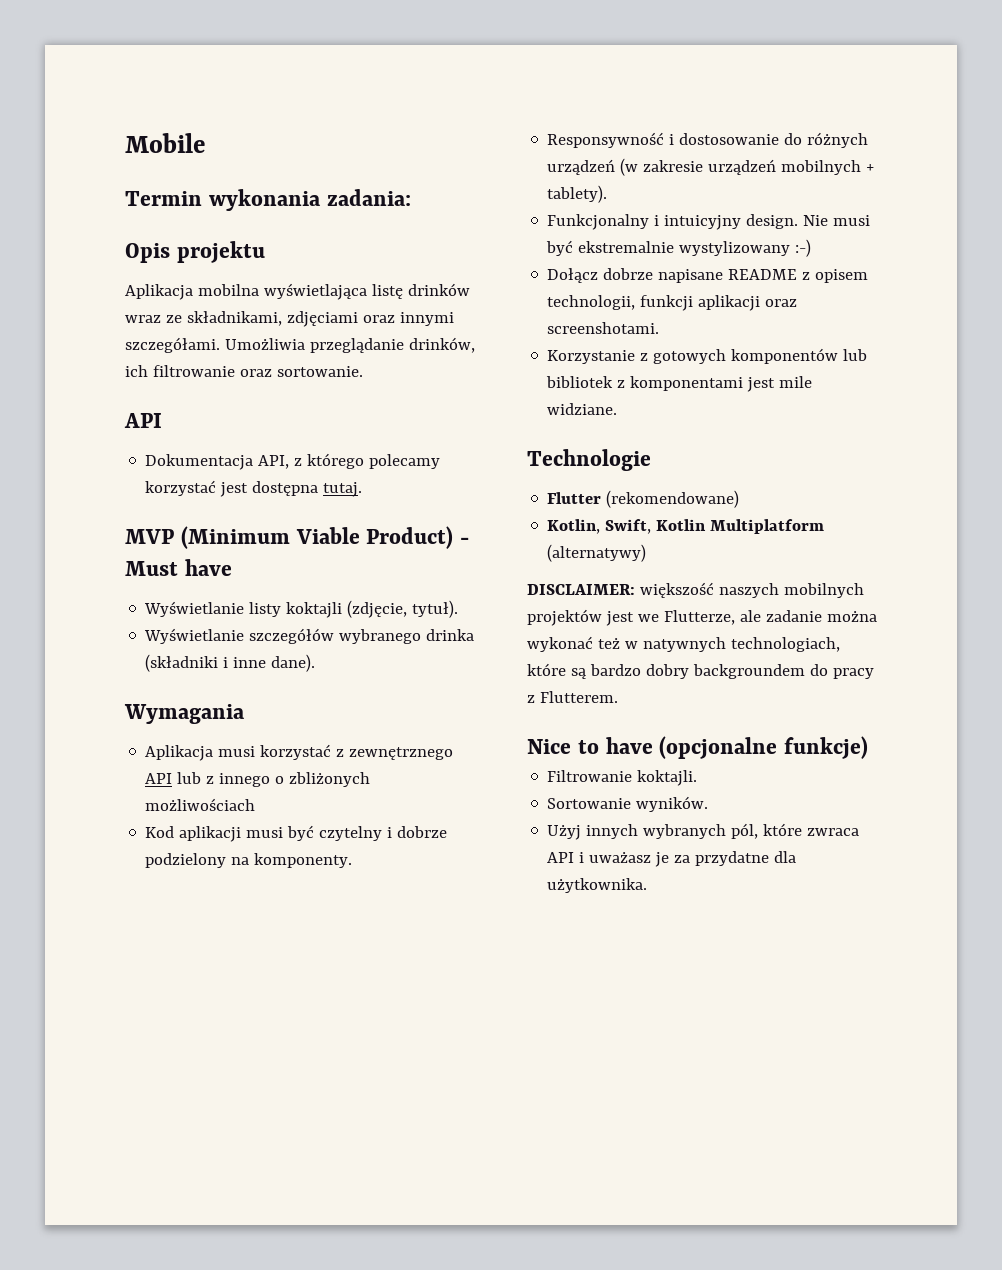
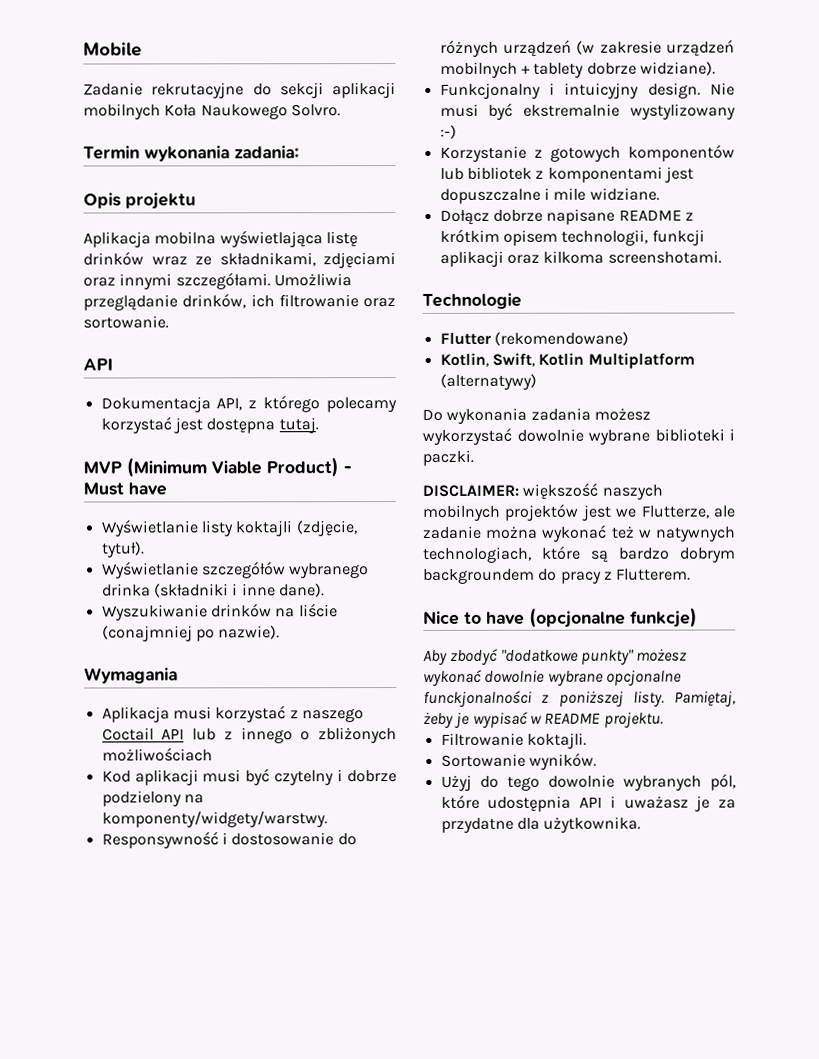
(206, 143) none -> [83,82,396,99] [83,103,341,120] // Zadanie rekrutacyjne do sekcji aplikacji mobilnych Koła Naukowego Solvro.
(316, 663) none -> [101,603,338,621] [101,625,281,642] // Wyszukiwanie drinków na liście (conajmniej po nazwie).
[349,747,454,760] zewnętrznego -> [301,708,364,723] [101,727,154,741] naszego Coctail
[254,853,353,868] komponenty. -> [101,811,328,828] komponenty/widgety/warstwy.
[547,185,608,203] tablety). -> [533,61,716,78] tablety dobrze widziane).
[547,268,869,283] [547,295,798,311] [547,322,660,334] // Dołącz dobrze napisane README z opisem technologii, funkcji aplikacji oraz screenshotami. -> (457, 131) none
(776, 384) none -> [439,187,550,204] dopuszczalne i
(618, 409) none -> [439,208,694,225] [439,228,705,246] [439,250,722,267] // Dołącz dobrze napisane README z krótkim opisem technologii, funkcji aplikacji oraz kilkoma screenshotami.
(647, 553) none -> [422,407,651,424] [422,427,735,445] [422,449,474,466] // Do wykonania zadania możesz wykorzystać dowolnie wybrane biblioteki i paczki.
[645,664,689,679] dobry -> [680,547,736,563] dobrym
(868, 747) none -> [423,648,688,665] [423,669,682,686] [423,690,736,707] [423,711,664,728] // Aby zbodyć "dodatkowe punkty" możesz wykonać dowolnie wybrane opcjonalne funckjonalności z poniższej listy. Pamiętaj, żeby je wypisać w README projektu.
[586,824,639,839] innych -> [479,774,615,791] do tego dowolnie
[807,828,860,836] zwraca -> [487,795,572,812] udostępnia

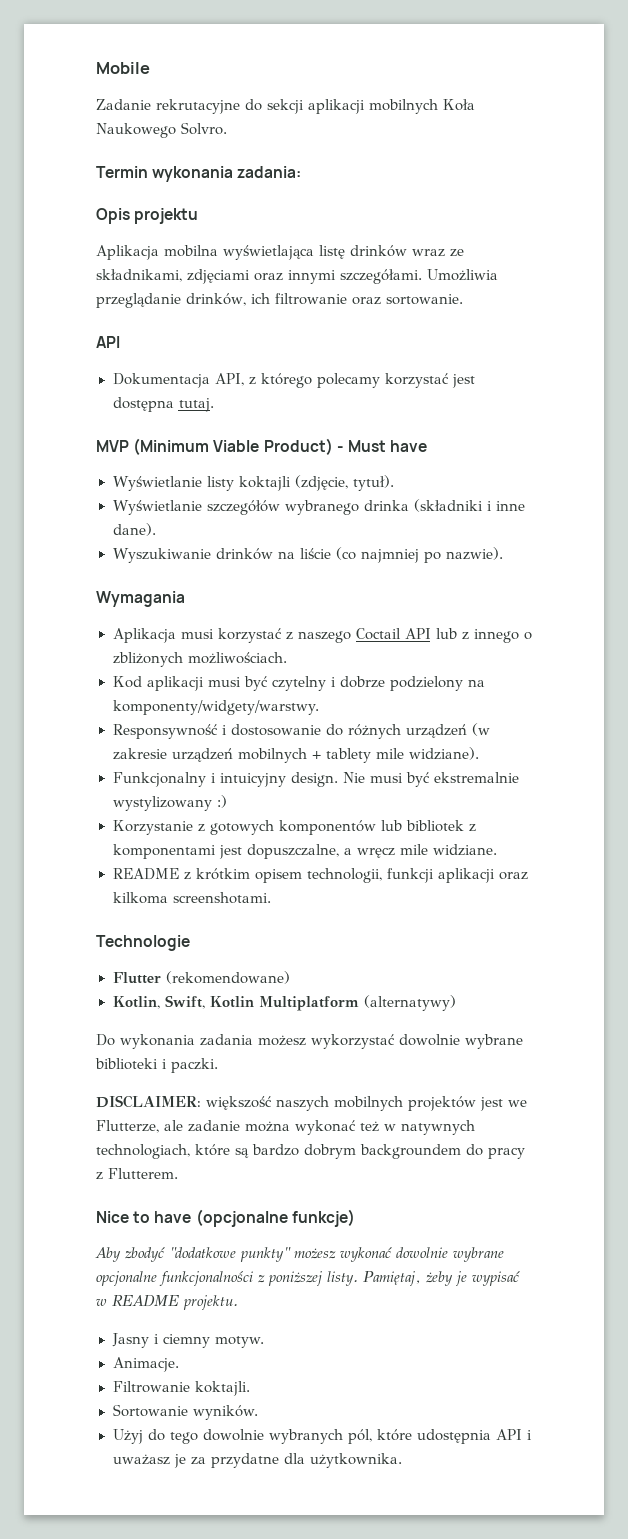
[101,625,193,642] (conajmniej -> [335,547,419,563] (co najmniej
[101,747,213,762] możliwościach -> [187,652,287,664] możliwościach.
[586,62,637,75] dobrze -> [375,748,404,759] mile
[439,124,457,139] :-) -> [216,795,227,808] :)
[439,187,550,204] dopuszczalne i -> [246,844,395,859] dopuszczalne, a wręcz
[439,208,616,225] Dołącz dobrze napisane -> (497, 850) none
[423,690,532,707] funckjonalności -> [159,1271,253,1286] funkcjonalności
(664, 719) none -> [111,1333,265,1348] [112,1357,179,1372] // Jasny i ciemny motyw. // Animacje.

